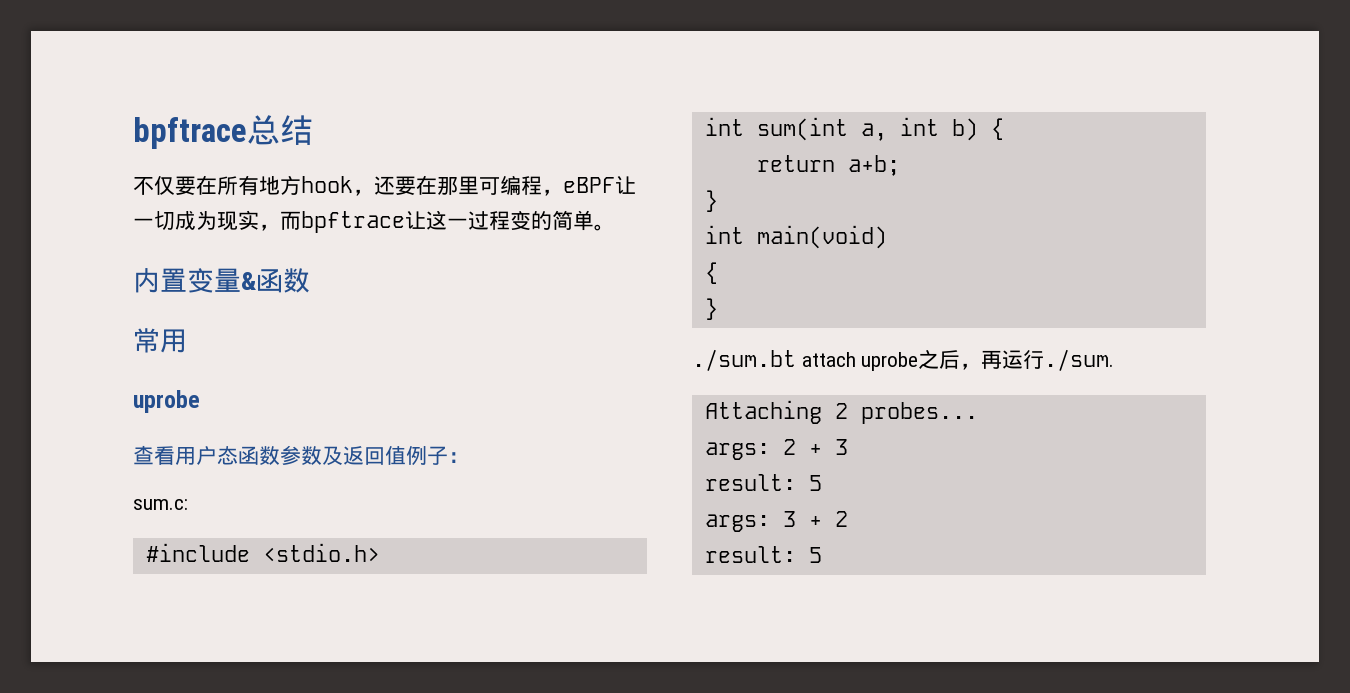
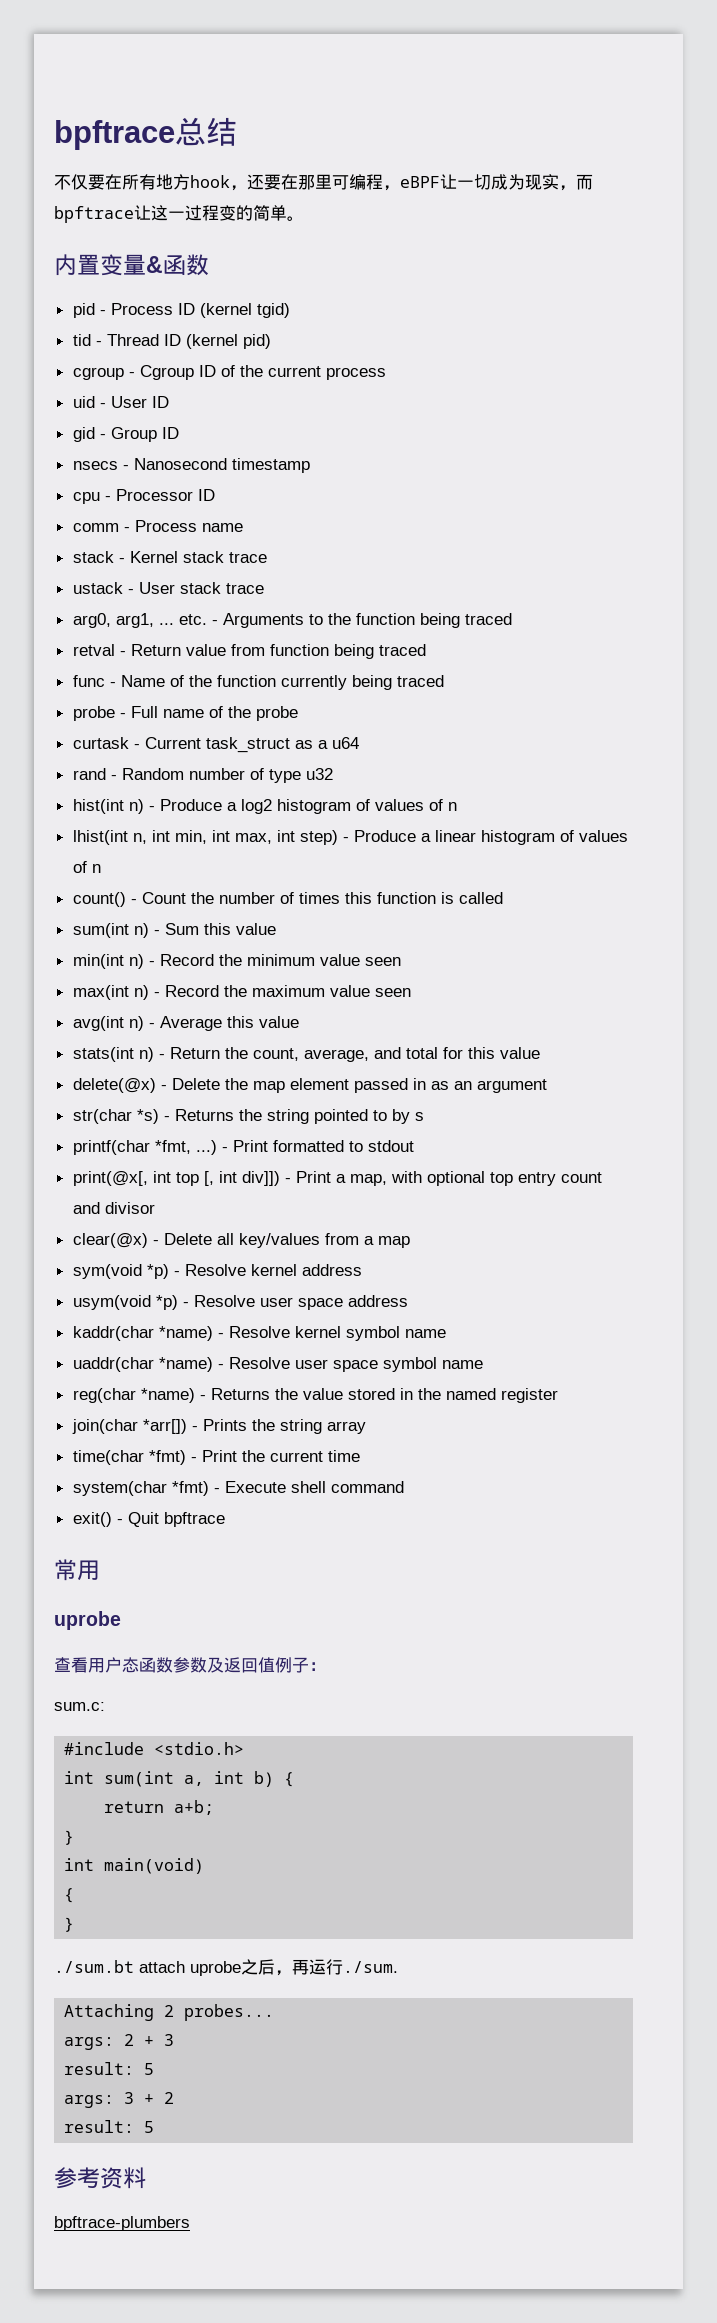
(310, 280) none -> [72,303,290,318] [72,334,271,349] [72,365,386,380] [72,396,169,408] [72,427,179,442] [72,458,310,473] [72,489,215,504] [72,520,243,532] [72,551,267,563] [72,582,264,594] [72,613,512,628] [72,644,426,659] [72,675,444,690] [72,706,298,721] [72,737,359,753] [72,768,333,783] [72,799,457,814] [72,830,628,845] [72,861,101,873] [72,892,503,907] [72,923,276,938] [72,954,401,969] [72,985,411,1000] [72,1016,299,1031] [72,1047,540,1062] [72,1078,547,1093] [72,1109,424,1124] [72,1140,414,1155] [72,1171,602,1186] [72,1202,155,1214] [72,1233,410,1248] [72,1264,362,1279] [72,1295,408,1310] [72,1326,446,1341] [72,1357,483,1372] [72,1388,558,1403] [71,1419,366,1434] [72,1450,360,1465] [72,1481,404,1496] [72,1512,225,1527] // pid - Process ID (kernel tgid) // tid - Thread ID (kernel pid) // cgroup - Cgroup ID of the current process // uid - User ID // gid - Group ID // nsecs - Nanosecond timestamp // cpu - Processor ID // comm - Process name // stack - Kernel stack trace // ustack - User stack trace // arg0, arg1, ... etc. - Arguments to the function being traced // retval - Return value from function being traced // func - Name of the function currently being traced // probe - Full name of the probe // curtask - Current task_struct as a u64 // rand - Random number of type u32 // hist(int n) - Produce a log2 histogram of values of n // lhist(int n, int min, int max, int step) - Produce a linear histogram of values of n // count() - Count the number of times this function is called // sum(int n) - Sum this value // min(int n) - Record the minimum value seen // max(int n) - Record the maximum value seen // avg(int n) - Average this value // stats(int n) - Return the count, average, and total for this value // delete(@x) - Delete the map element passed in as an argument // str(char *s) - Returns the string pointed to by s // printf(char *fmt, ...) - Print formatted to stdout // print(@x[, int top [, int div]]) - Print a map, with optional top entry count and divisor // clear(@x) - Delete all key/values from a map // sym(void *p) - Resolve kernel address // usym(void *p) - Resolve user space address // kaddr(char *name) - Resolve kernel symbol name // uaddr(char *name) - Resolve user space symbol name // reg(char *name) - Returns the value stored in the named register // join(char *arr[]) - Prints the string array // time(char *fmt) - Print the current time // system(char *fmt) - Execute shell command // exit() - Quit bpftrace
(822, 555) none -> [54,2167,146,2189] [54,2216,190,2231] // 参考资料 // bpftrace-plumbers

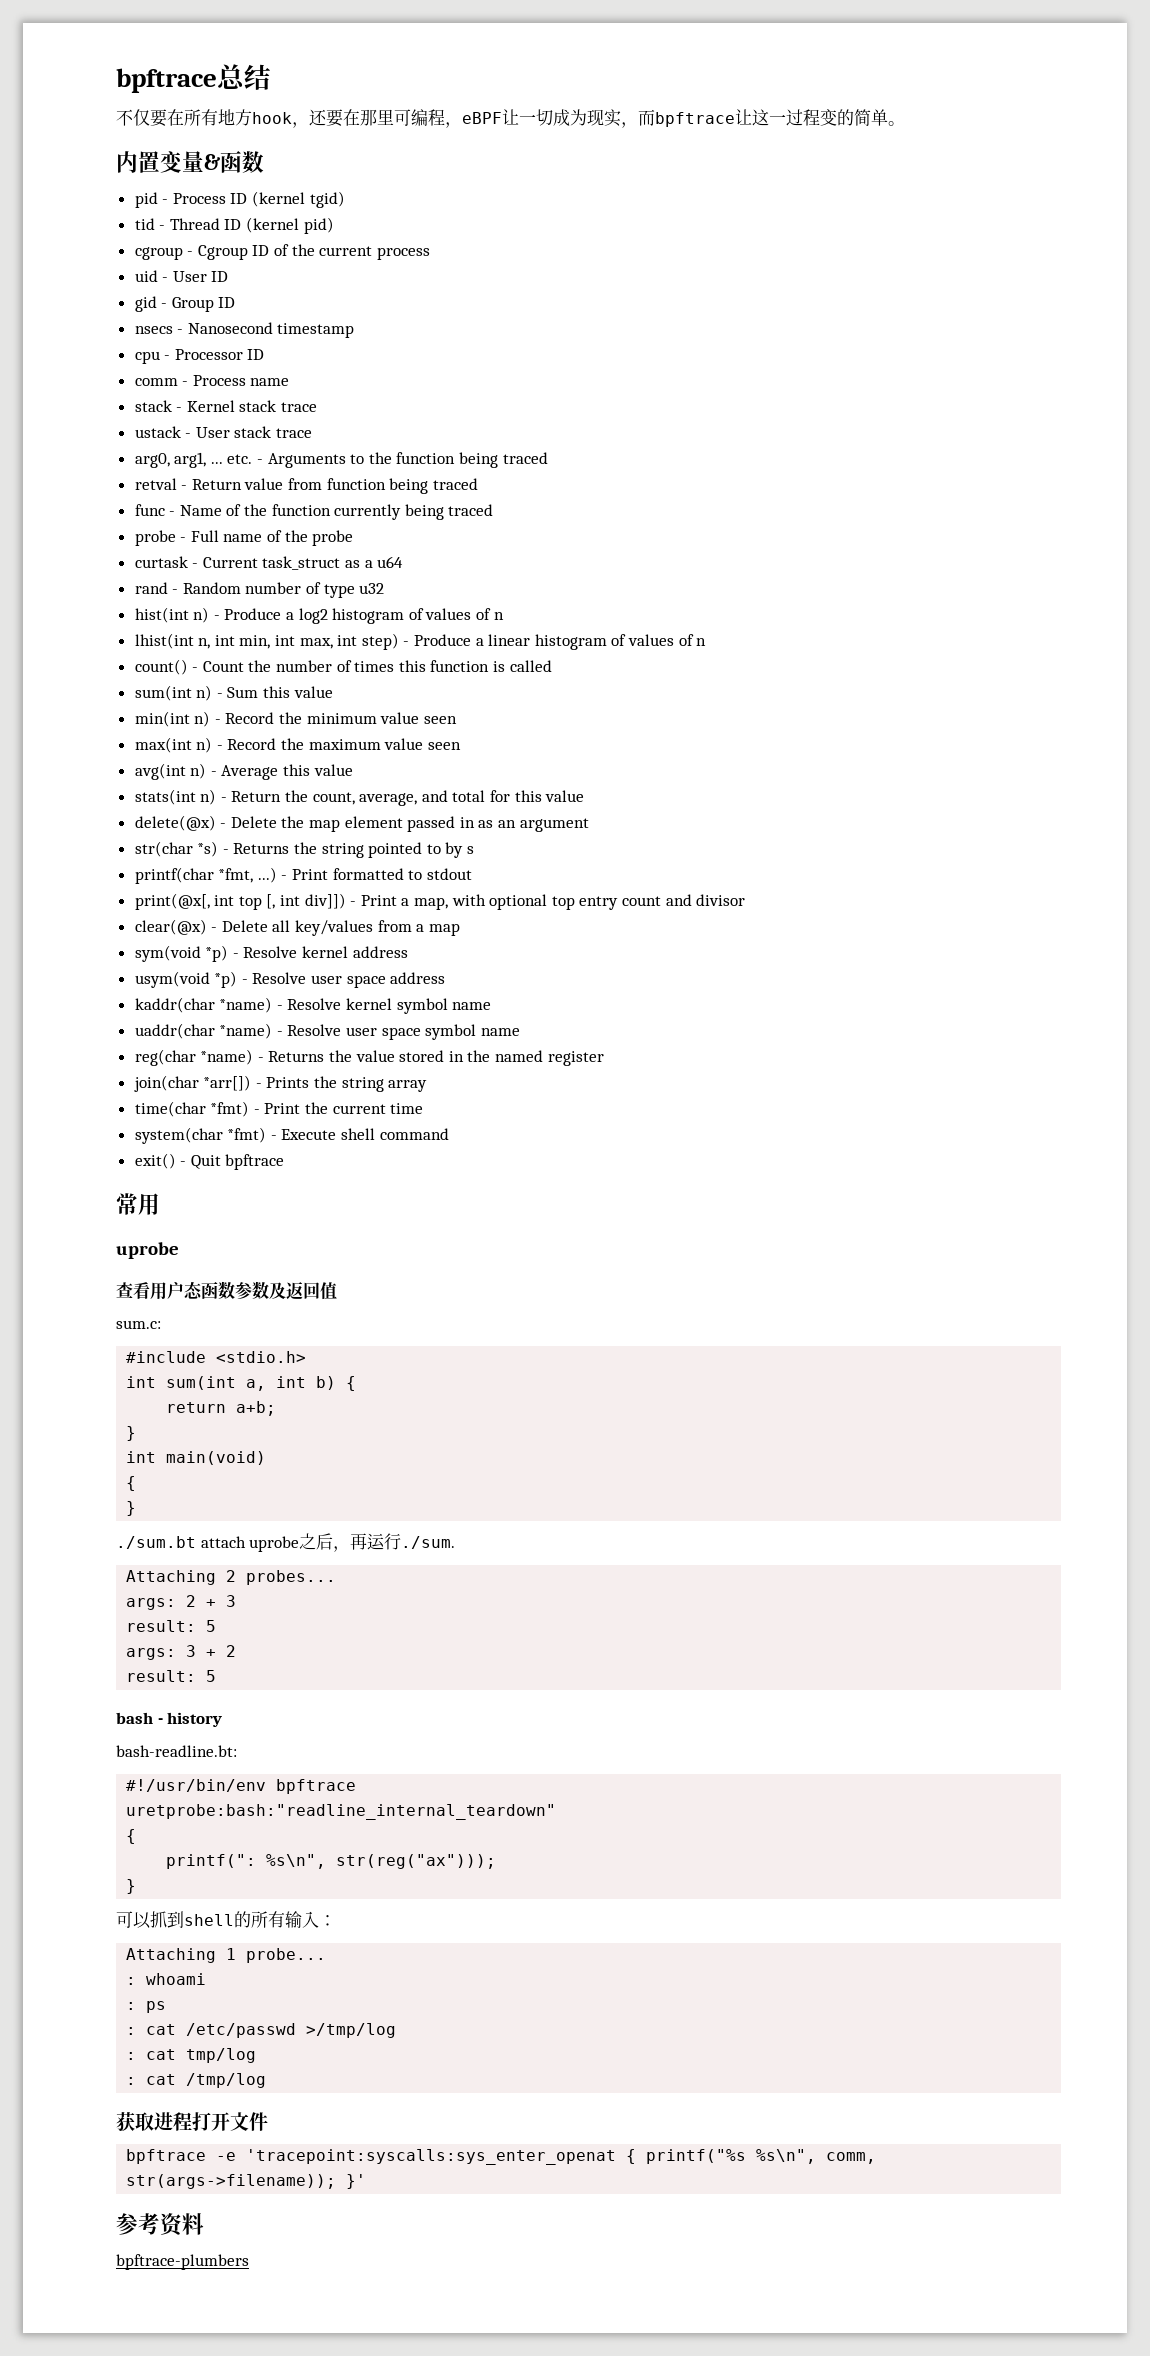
[275,1657,326,1673] 例子： -> (337, 1291) none
(155, 2127) none -> [116,1712,223,1727] [116,1745,237,1757] [126,1779,357,1794] [126,1804,557,1820] [126,1829,137,1844] [166,1854,497,1869] [126,1879,137,1894] [116,1911,336,1929] [126,1948,327,1963] [126,1973,207,1985] [126,2001,167,2013] [126,2023,397,2038] [126,2048,257,2063] [126,2073,267,2088] [116,2112,268,2131] [126,2149,877,2165] [126,2174,367,2189] // bash - history // bash-readline.bt: // #!/usr/bin/env bpftrace // uretprobe:bash:"readline_internal_teardown" // { // printf(": %s\n", str(reg("ax"))); // } // 可以抓到shell的所有输入： // Attaching 1 probe... // : whoami // : ps // : cat /etc/passwd >/tmp/log // : cat tmp/log // : cat /tmp/log // 获取进程打开文件 // bpftrace -e 'tracepoint:syscalls:sys_enter_openat { printf("%s %s\n", comm, str(args->filename)); }'

